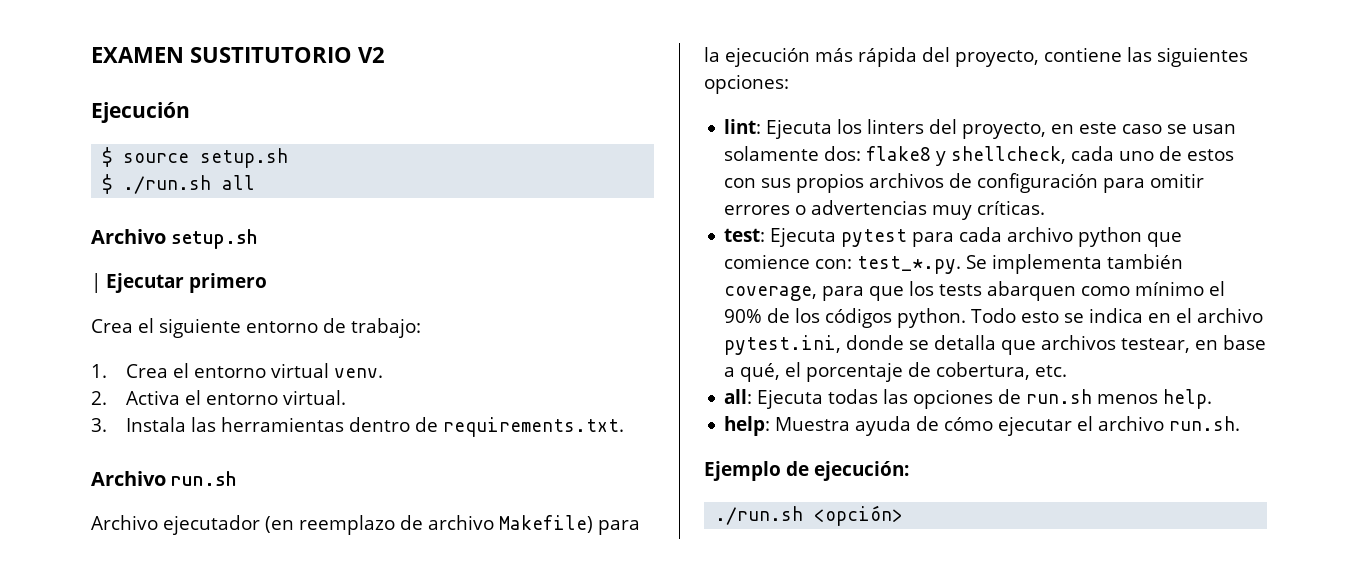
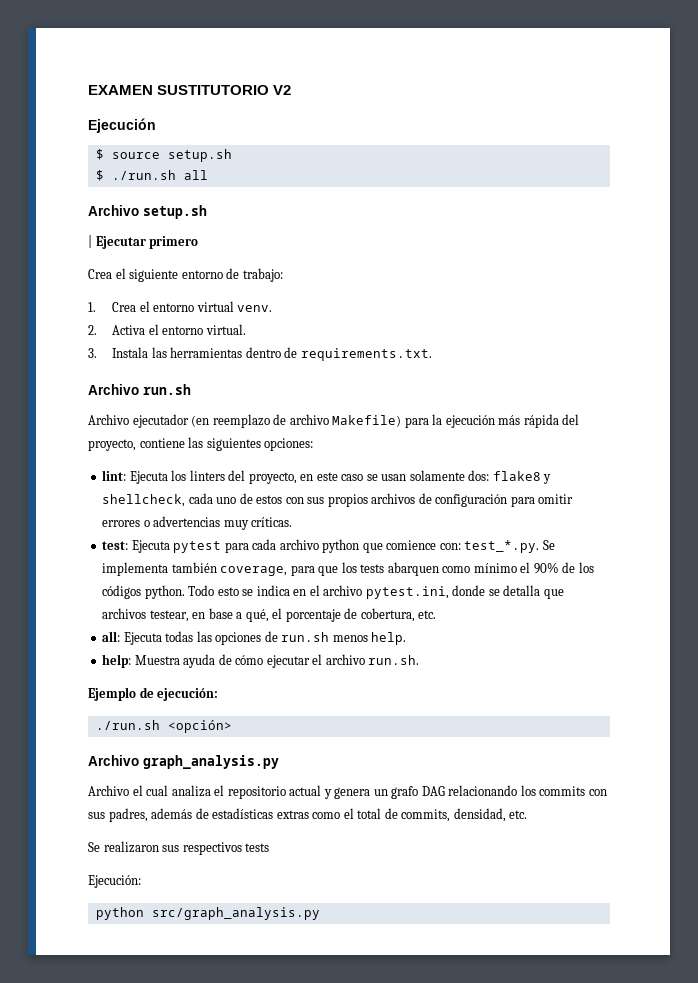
(904, 515) none -> [88,755,279,769] [88,785,607,799] [88,808,528,822] [88,841,270,855] [88,875,141,888] [95,907,320,920] // Archivo graph_analysis.py // Archivo el cual analiza el repositorio actual y genera un grafo DAG relacionando los commits con sus padres, además de estadísticas extras como el total de commits, densidad, etc. // Se realizaron sus respectivos tests // Ejecución: // python src/graph_analysis.py

